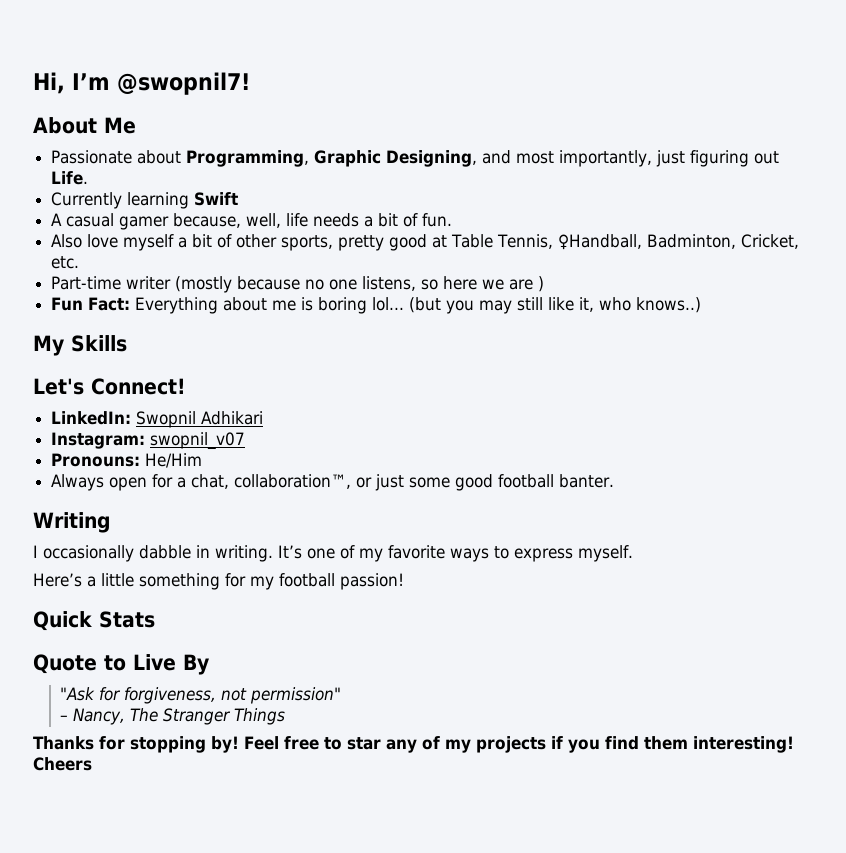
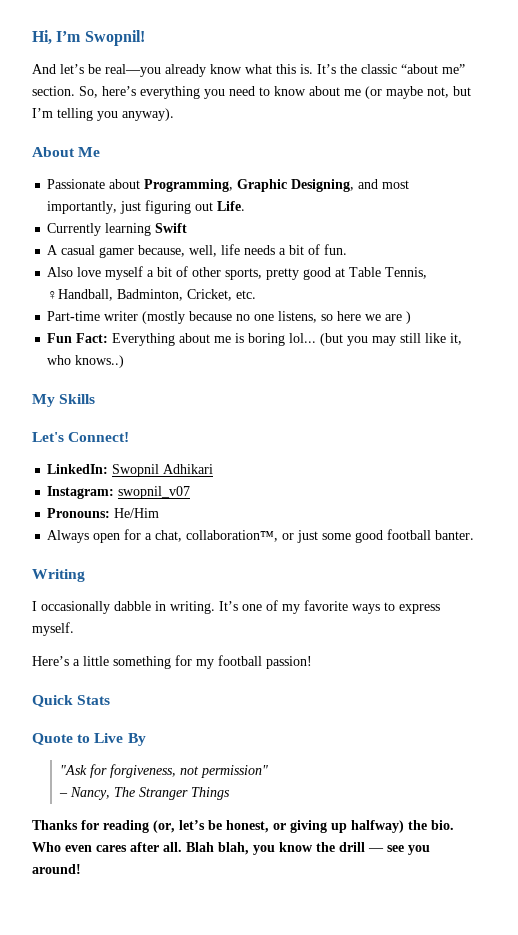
[117,72,250,95] @swopnil7! -> [84,30,145,46] [32,64,465,77] [32,86,471,99] [32,108,174,121] Swopnil! // And let’s be real—you already know what this is. It’s the classic “about me” section. So, here’s everything you need to know about me (or maybe not, but I’m telling you anyway).
[130,736,794,753] [33,757,92,771] stopping by! Feel free to star any of my projects if you find them interesting! Cheers -> [103,820,454,833] [32,842,430,855] [32,864,81,874] reading (or, let’s be honest, or giving up halfway) the bio. Who even cares after all. Blah blah, you know the drill — see you around!

